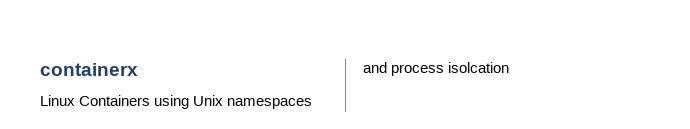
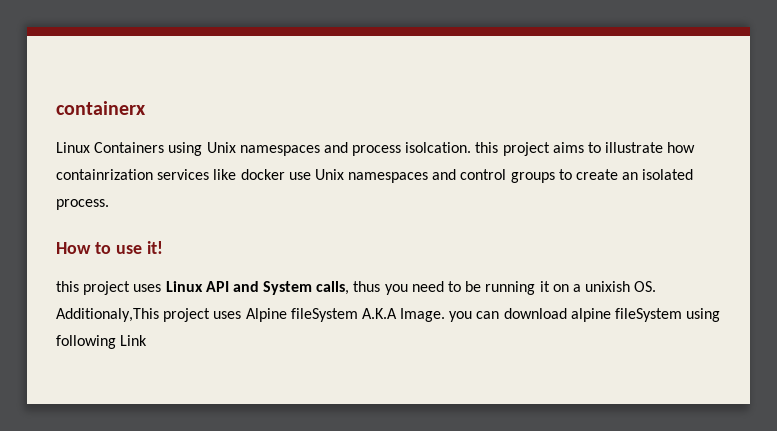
[448,62,510,73] isolcation -> [405,142,696,156] [56,169,694,183] [56,199,109,210] [56,241,163,254] [56,281,657,295] [56,308,721,322] [56,335,148,349] isolcation. this project aims to illustrate how containrization services like docker use Unix namespaces and control groups to create an isolated process. // How to use it! // this project uses Linux API and System calls, thus you need to be running it on a unixish OS. Additionaly,This project uses Alpine fileSystem A.K.A Image. you can download alpine fileSystem using following Link

